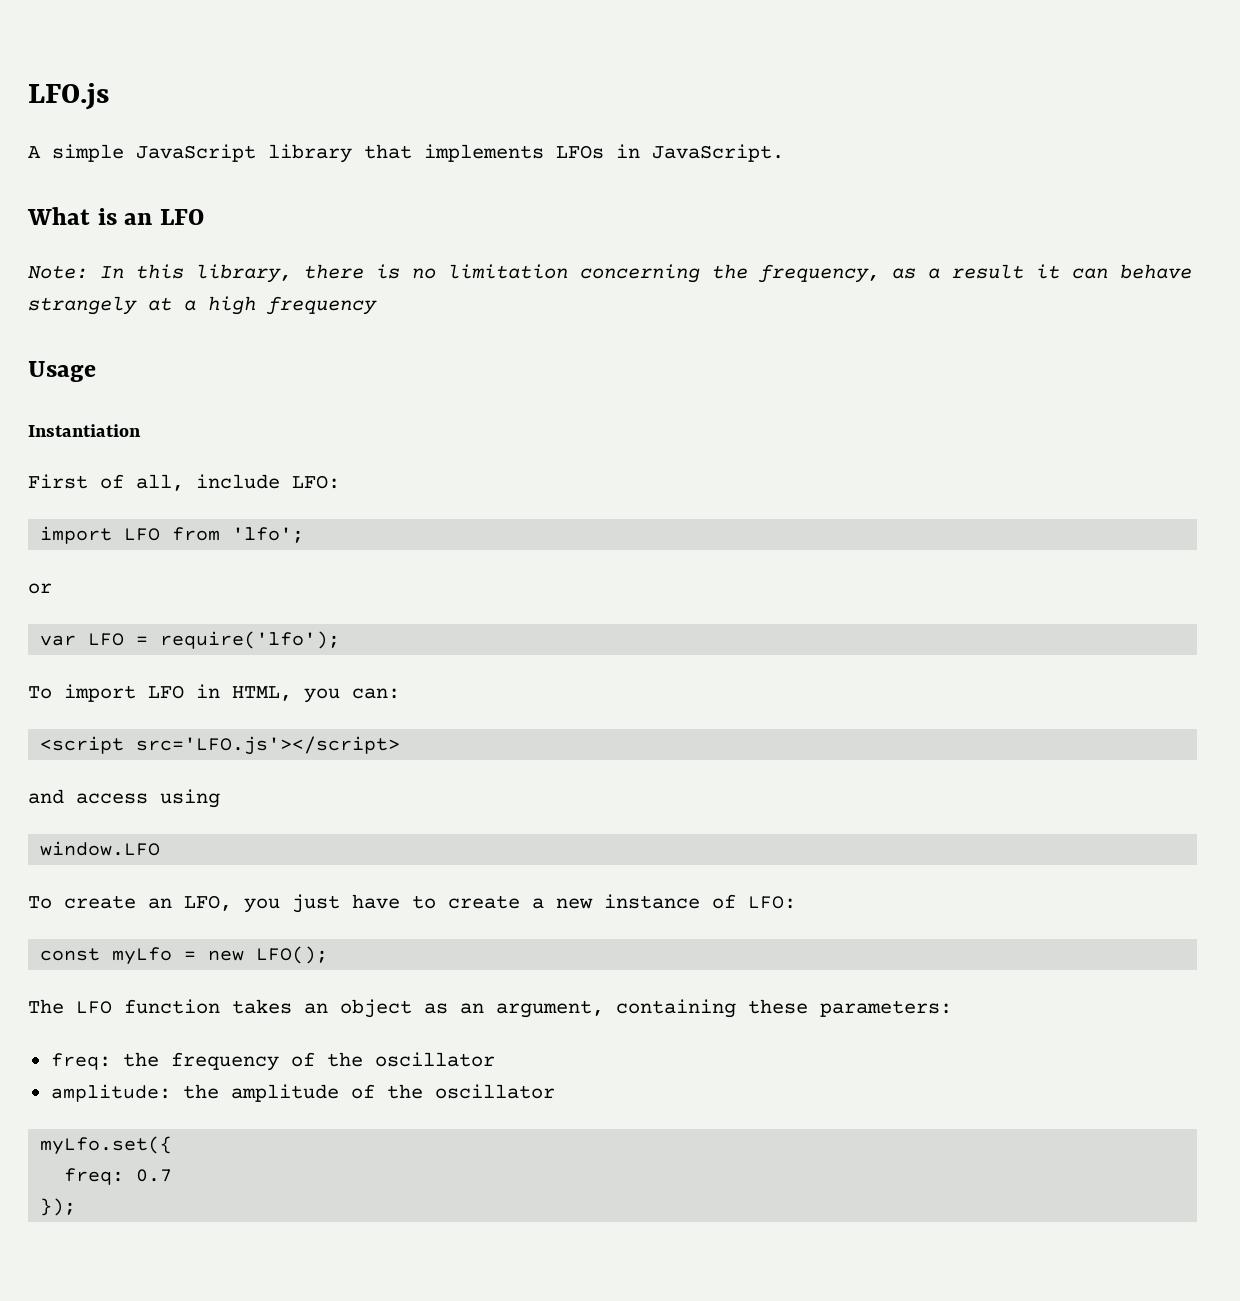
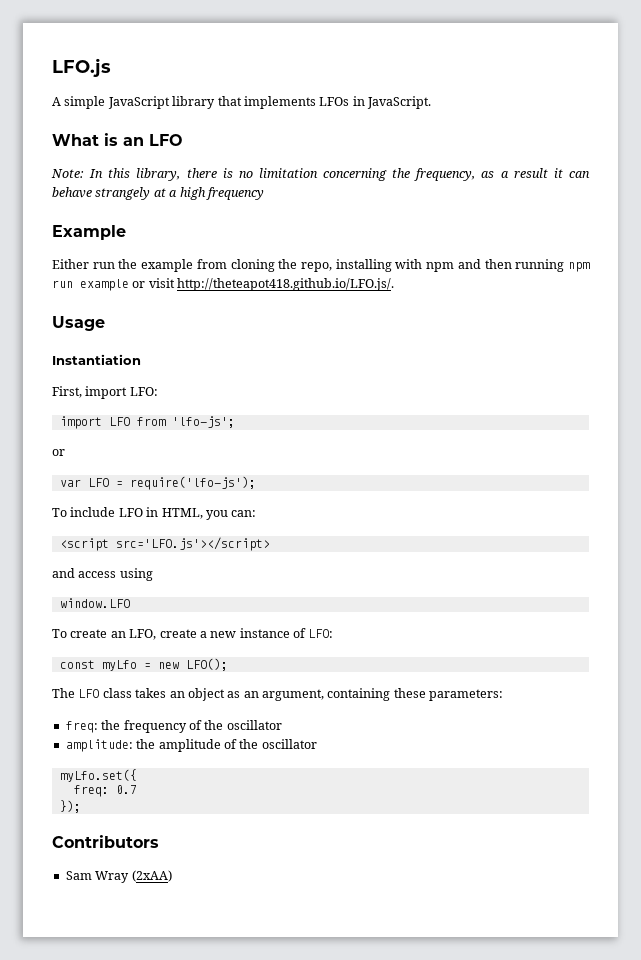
[28,361,96,382] [28,424,141,437] [28,474,280,491] Usage // Instantiation // First of all, include -> [52,225,126,240] [52,259,590,272] [52,278,395,291] [52,316,105,331] [52,354,141,365] [52,386,128,399] Example // Either run the example from cloning the repo, installing with npm and then running npm run example or visit http://theteapot418.github.io/LFO.js/. // Usage // Instantiation // First, import
[232,527,305,543] 'lfo'; -> [171,416,235,428] 'lfo-js';
[160,631,341,649] [28,684,136,702] require('lfo'); // To import -> [129,476,256,490] [52,507,116,517] require('lfo-js'); // To include
[244,894,436,913] you just have to -> (157, 634) none
[124,999,220,1014] function -> [102,688,132,698] class
(77, 1207) none -> [52,835,159,848] [65,870,172,883] // Contributors // Sam Wray (2xAA)

